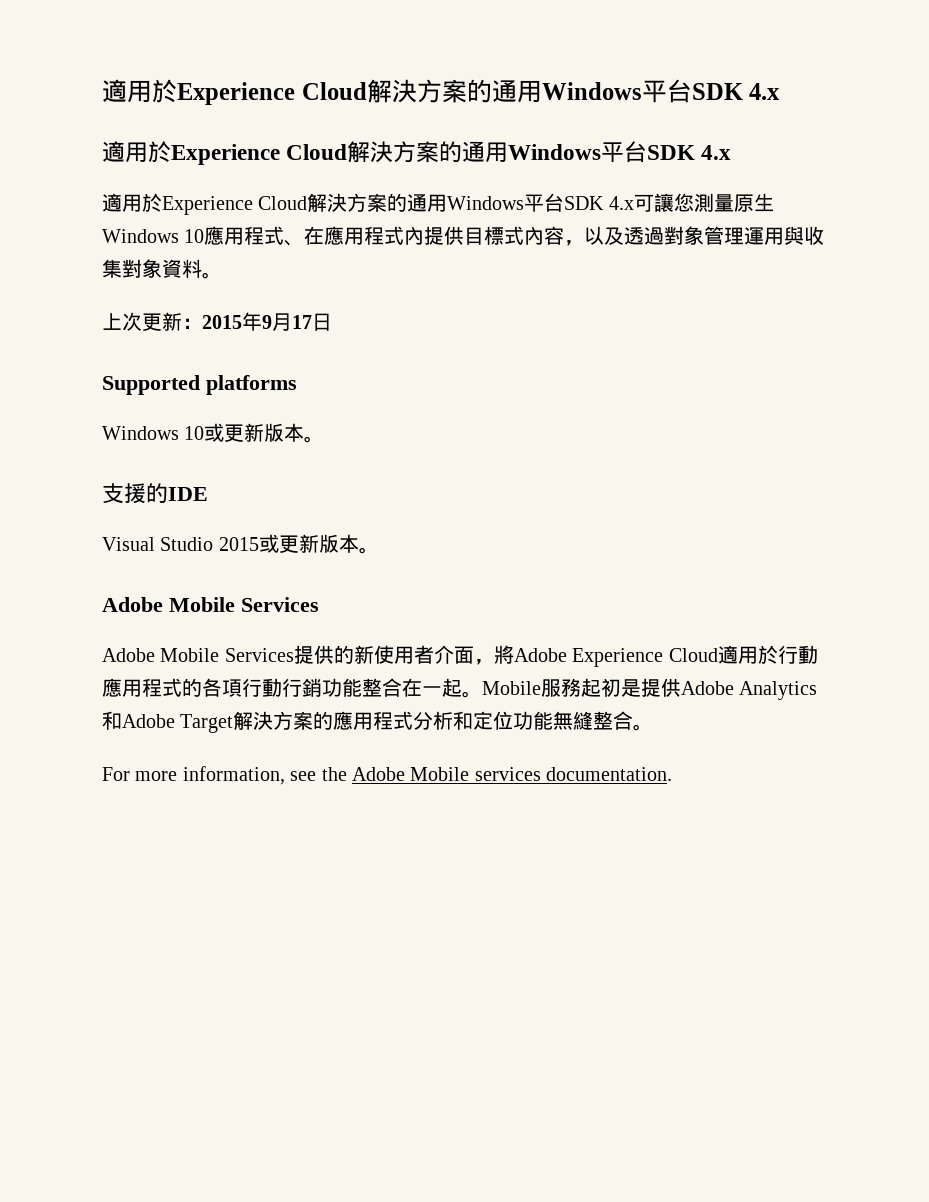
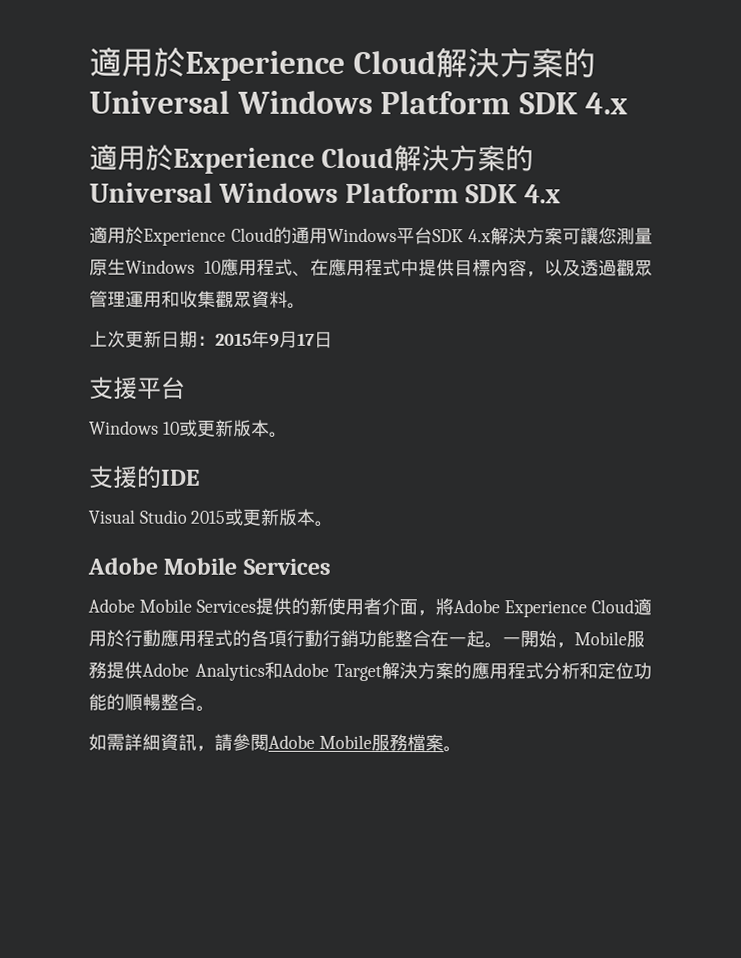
[102,79,781,105] [102,141,732,165] [102,193,634,215] 適用於Experience Cloud解決方案的通用Windows平台SDK 4.x // 適用於Experience Cloud解決方案的通用Windows平台SDK 4.x // 適用於Experience Cloud解決方案的通用Windows平台SDK 4.x -> [89,46,596,81] [89,90,629,115] [89,144,535,174] [89,182,561,204] [89,226,563,246] 適用於Experience Cloud解決方案的Universal Windows Platform SDK 4.x // 適用於Experience Cloud解決方案的Universal Windows Platform SDK 4.x // 適用於Experience Cloud的通用Windows平台SDK 4.x解決方案
[404,226,425,245] 內 -> [400,259,419,277] 中
[504,226,525,245] 式 -> (491, 268) none
[664,226,705,245] 對象 -> [616,259,653,277] 觀眾
[784,226,825,245] [102,259,162,278] 與收集對象 -> [161,290,252,308] 和收集觀眾
(182, 321) none -> [161,330,198,348] 日期
[102,375,297,395] Supported platforms -> [89,376,186,400] 支援平台
[482,678,641,697] Mobile服務起初是 -> [502,630,645,649] [88,661,107,679] 一開始，Mobile服務
[553,711,594,730] 無縫 -> [106,693,161,711] 的順暢
[102,766,673,785] For more information, see the Adobe Mobile services documentation. -> [88,733,462,753] 如需詳細資訊，請參閱Adobe Mobile服務檔案。

